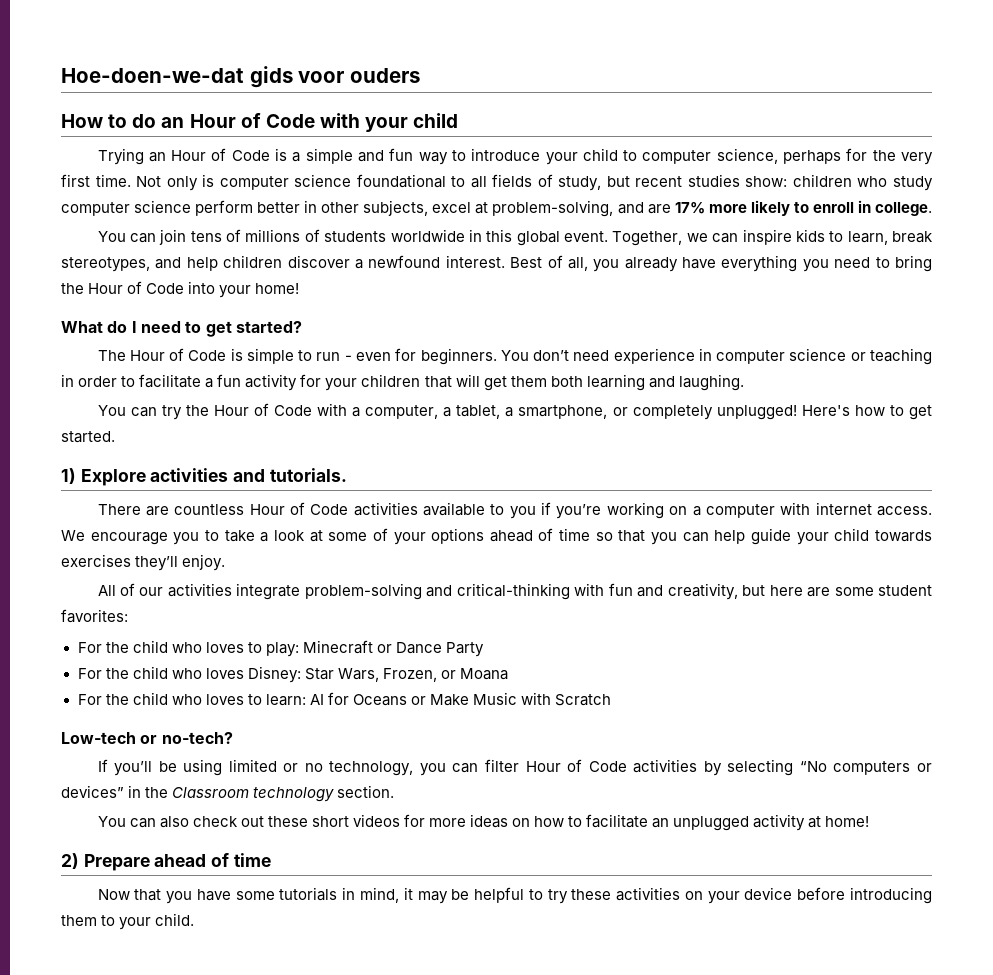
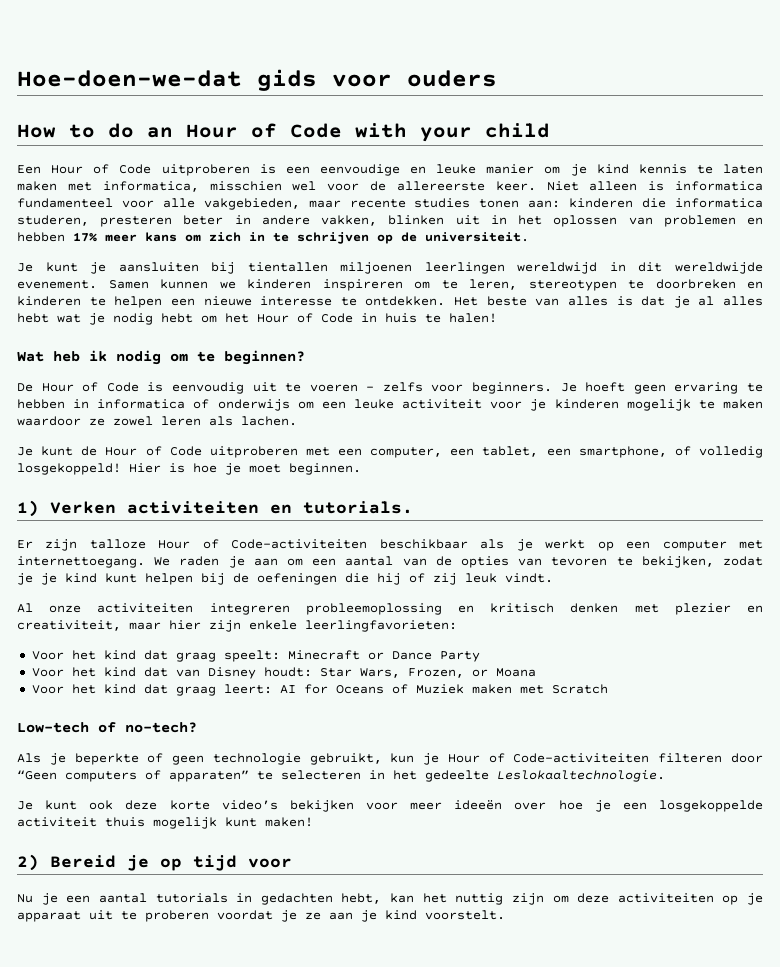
[97,148,934,165] [61,174,933,191] [61,200,932,217] [97,229,934,246] [61,255,933,272] [61,281,300,298] [61,321,302,337] [97,348,933,365] [61,374,744,391] [97,403,932,420] [61,431,115,443] [61,468,347,486] [97,502,933,519] [61,528,933,545] [61,554,226,571] [97,583,933,600] [61,609,128,623] [77,640,485,657] [77,666,301,683] Trying an Hour of Code is a simple and fun way to introduce your child to computer science, perhaps for the very first time. Not only is computer science foundational to all fields of study, but recent studies show: children who study computer science perform better in other subjects, excel at problem-solving, and are 17% more likely to enroll in college. // You can join tens of millions of students worldwide in this global event. Together, we can inspire kids to learn, break stereotypes, and help children discover a newfound interest. Best of all, you already have everything you need to bring the Hour of Code into your home! // What do I need to get started? // The Hour of Code is simple to run - even for beginners. You don’t need experience in computer science or teaching in order to facilitate a fun activity for your children that will get them both learning and laughing. // You can try the Hour of Code with a computer, a tablet, a smartphone, or completely unplugged! Here's how to get started. // 1) Explore activities and tutorials. // There are countless Hour of Code activities available to you if you’re working on a computer with internet access. We encourage you to take a look at some of your options ahead of time so that you can help guide your child towards exercises they’ll enjoy. // All of our activities integrate problem-solving and critical-thinking with fun and creativity, but here are some student favorites: // For the child who loves to play: Minecraft or Dance Party // For the child who loves Disney: -> [17,164,763,176] [17,181,763,192] [17,198,764,210] [17,215,764,227] [17,232,529,244] [17,262,763,274] [17,279,763,291] [17,296,763,308] [17,313,497,325] [17,350,305,365] [17,382,763,394] [17,399,763,411] [17,416,297,426] [17,446,763,458] [17,463,361,475] [17,500,413,517] [17,539,763,551] [17,556,763,568] [17,573,553,585] [17,603,764,615] [17,620,457,632] [31,650,480,662] [31,667,312,679] Een Hour of Code uitproberen is een eenvoudige en leuke manier om je kind kennis te laten maken met informatica, misschien wel voor de allereerste keer. Niet alleen is informatica fundamenteel voor alle vakgebieden, maar recente studies tonen aan: kinderen die informatica studeren, presteren beter in andere vakken, blinken uit in het oplossen van problemen en hebben 17% meer kans om zich in te schrijven op de universiteit. // Je kunt je aansluiten bij tientallen miljoenen leerlingen wereldwijd in dit wereldwijde evenement. Samen kunnen we kinderen inspireren om te leren, stereotypen te doorbreken en kinderen te helpen een nieuwe interesse te ontdekken. Het beste van alles is dat je al alles hebt wat je nodig hebt om het Hour of Code in huis te halen! // Wat heb ik nodig om te beginnen? // De Hour of Code is eenvoudig uit te voeren - zelfs voor beginners. Je hoeft geen ervaring te hebben in informatica of onderwijs om een leuke activiteit voor je kinderen mogelijk te maken waardoor ze zowel leren als lachen. // Je kunt de Hour of Code uitproberen met een computer, een tablet, een smartphone, of volledig losgekoppeld! Hier is hoe je moet beginnen. // 1) Verken activiteiten en tutorials. // Er zijn talloze Hour of Code-activiteiten beschikbaar als je werkt op een computer met internettoegang. We raden je aan om een aantal van de opties van tevoren te bekijken, zodat je je kind kunt helpen bij de oefeningen die hij of zij leuk vindt. // Al onze activiteiten integreren probleemoplossing en kritisch denken met plezier en creativiteit, maar hier zijn enkele leerlingfavorieten: // Voor het kind dat graag speelt: Minecraft or Dance Party // Voor het kind dat van Disney houdt:
[77,692,552,706] For the child who loves to learn: AI for Oceans or Make Music with -> [31,684,544,696] Voor het kind dat graag leert: AI for Oceans of Muziek maken met
[140,735,158,744] or -> [98,722,116,733] of
[97,759,933,776] [61,785,395,802] [97,814,870,831] [61,853,271,871] [97,887,932,904] [61,913,195,930] If you’ll be using limited or no technology, you can filter Hour of Code activities by selecting “No computers or devices” in the Classroom technology section. // You can also check out these short videos for more ideas on how to facilitate an unplugged activity at home! // 2) Prepare ahead of time // Now that you have some tutorials in mind, it may be helpful to try these activities on your device before introducing them to your child. -> [17,753,763,765] [17,770,665,782] [17,800,763,812] [17,817,313,829] [17,854,292,871] [17,893,763,905] [17,910,505,922] Als je beperkte of geen technologie gebruikt, kun je Hour of Code-activiteiten filteren door “Geen computers of apparaten” te selecteren in het gedeelte Leslokaaltechnologie. // Je kunt ook deze korte video’s bekijken voor meer ideeën over hoe je een losgekoppelde activiteit thuis mogelijk kunt maken! // 2) Bereid je op tijd voor // Nu je een aantal tutorials in gedachten hebt, kan het nuttig zijn om deze activiteiten op je apparaat uit te proberen voordat je ze aan je kind voorstelt.

